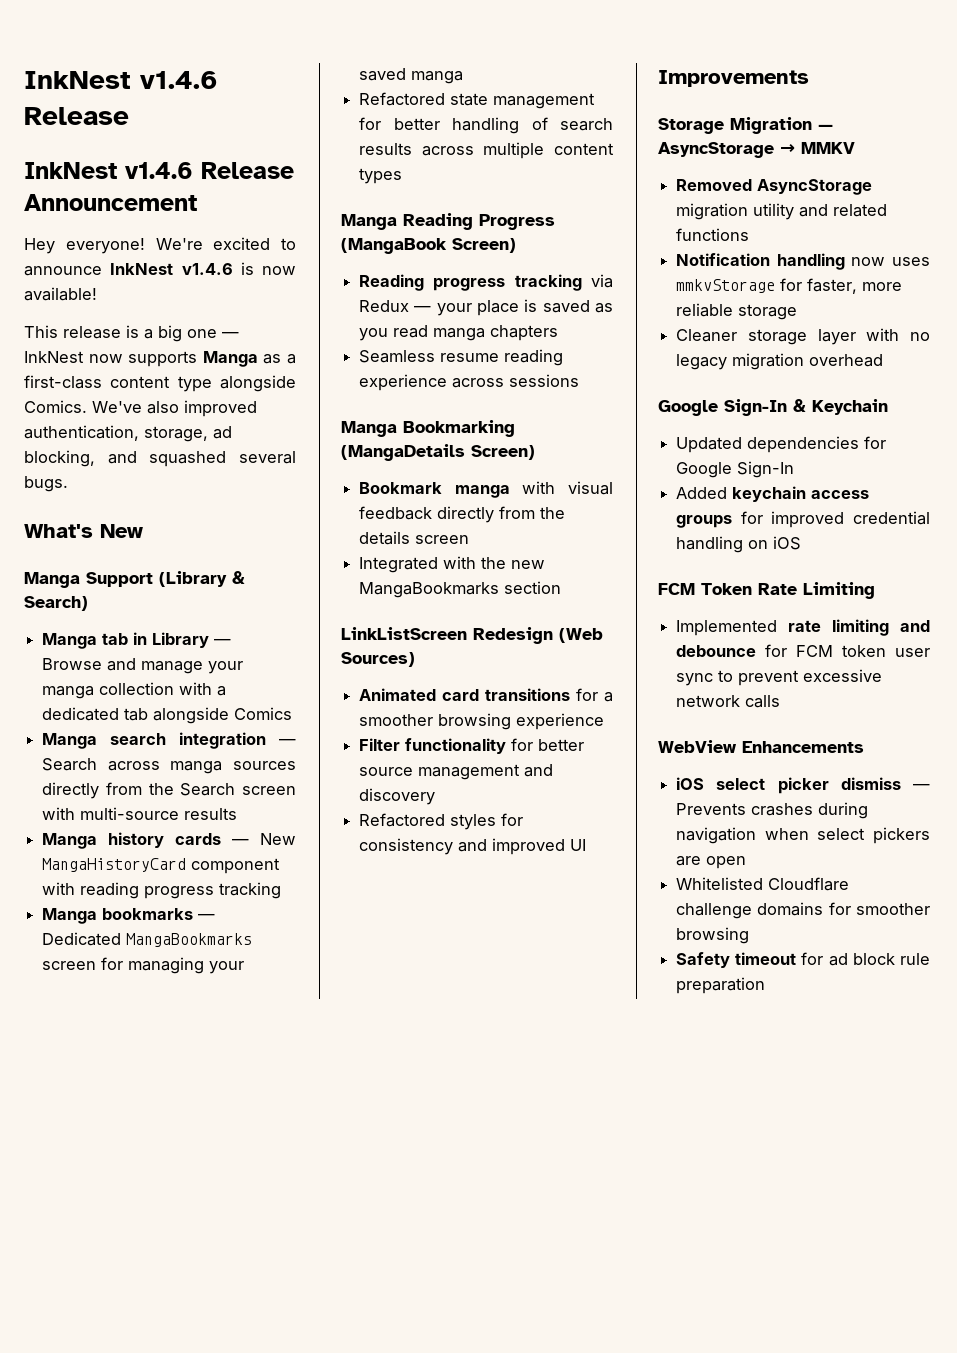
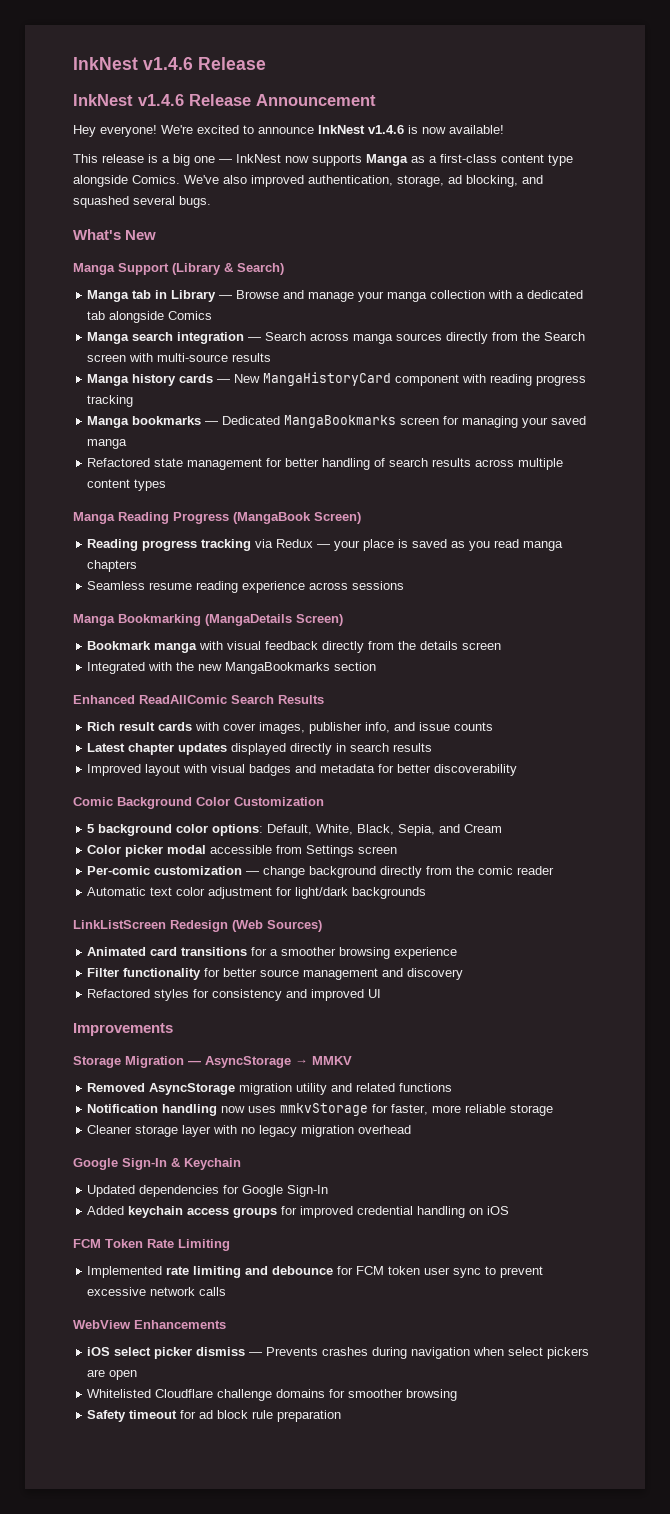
(562, 587) none -> [73,695,324,704] [87,722,494,734] [87,743,433,755] [87,764,518,776] [73,797,324,809] [87,824,503,836] [87,845,398,857] [87,866,555,878] [87,887,427,899] // Enhanced ReadAllComic Search Results // Rich result cards with cover images, publisher info, and issue counts // Latest chapter updates displayed directly in search results // Improved layout with visual badges and metadata for better discoverability // Comic Background Color Customization // 5 background color options: Default, White, Black, Sepia, and Cream // Color picker modal accessible from Settings screen // Per-comic customization — change background directly from the comic reader // Automatic text color adjustment for light/dark backgrounds

